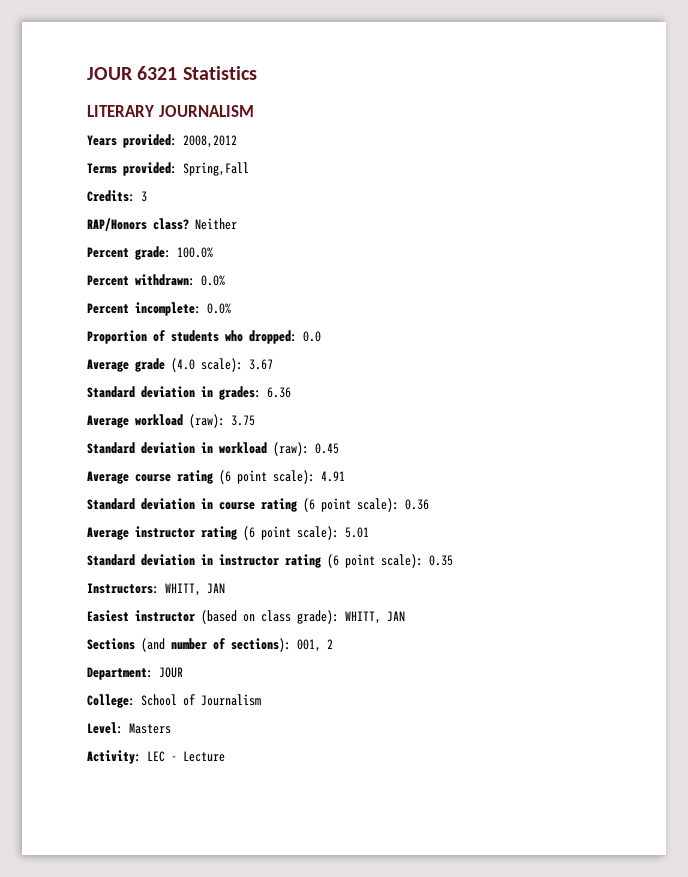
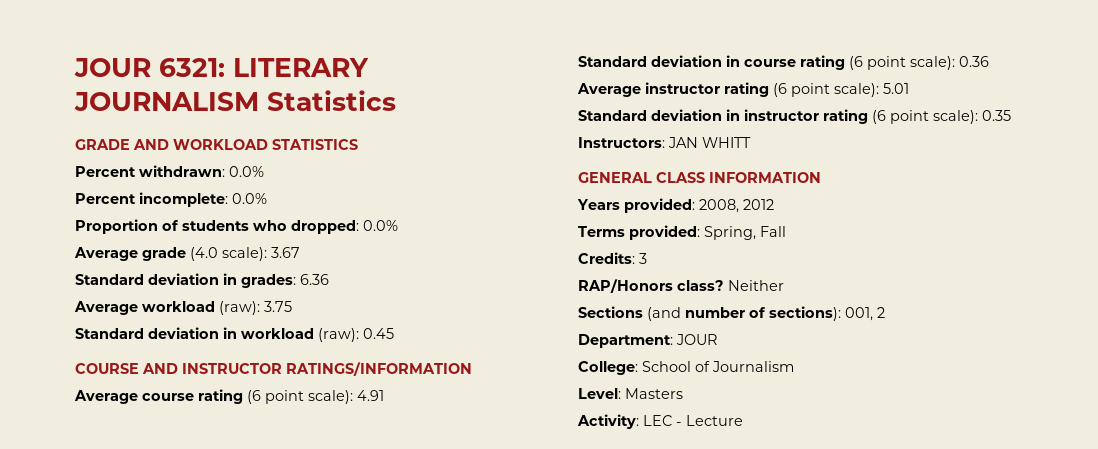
[87,66,257,80] [87,105,254,117] [87,134,237,148] [87,162,249,176] [87,190,147,202] [87,218,237,231] [87,246,213,260] JOUR 6321 Statistics // LITERARY JOURNALISM // Years provided: 2008,2012 // Terms provided: Spring,Fall // Credits: 3 // RAP/Honors class? Neither // Percent grade: 100.0% -> [74,58,369,77] [74,90,396,111] [75,139,358,150] JOUR 6321: LITERARY JOURNALISM Statistics // GRADE AND WORKLOAD STATISTICS
[303,331,321,342] 0.0 -> [363,220,398,231] 0.0%
(339, 448) none -> [75,362,472,376] // COURSE AND INSTRUCTOR RATINGS/INFORMATION
[165,583,225,596] [87,610,405,624] WHITT, JAN // Easiest instructor (based on class grade): WHITT, JAN -> [668,137,751,148] [578,172,821,183] [577,198,774,213] [578,225,786,240] [578,252,647,264] [578,279,784,293] JAN WHITT // GENERAL CLASS INFORMATION // Years provided: 2008, 2012 // Terms provided: Spring, Fall // Credits: 3 // RAP/Honors class? Neither

